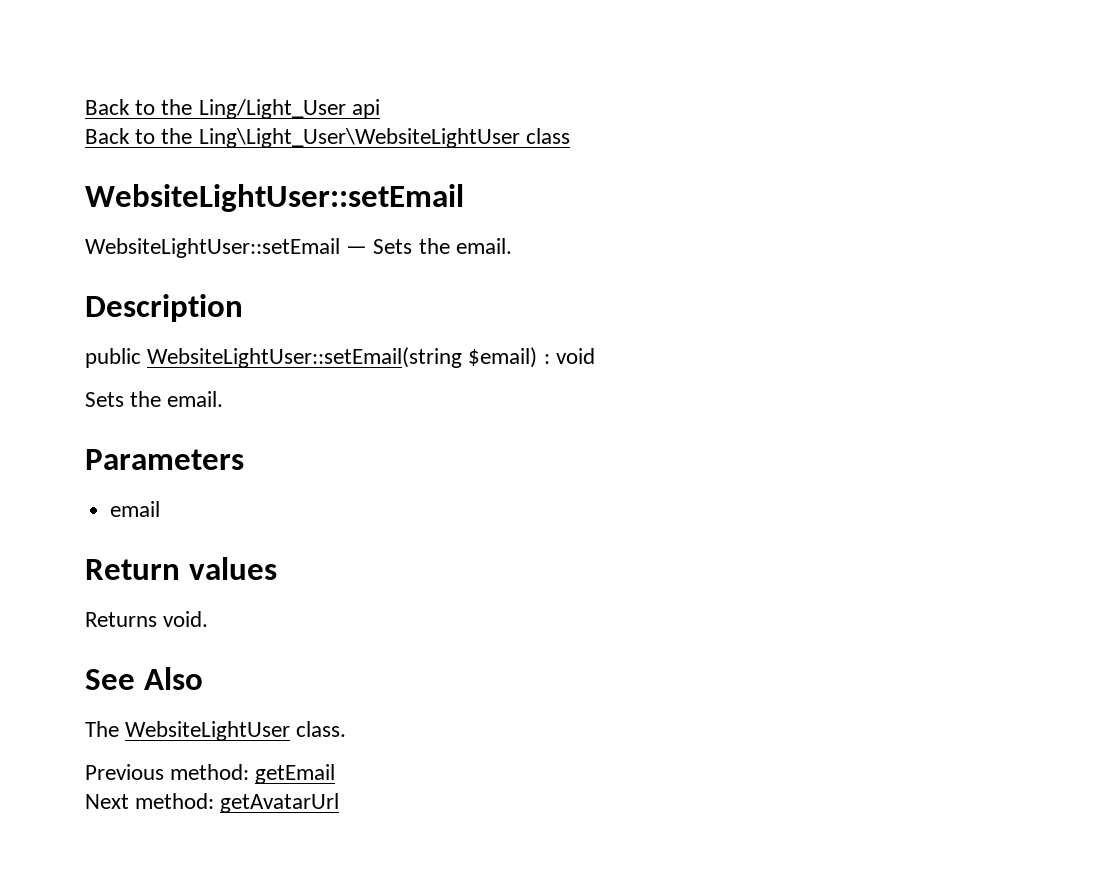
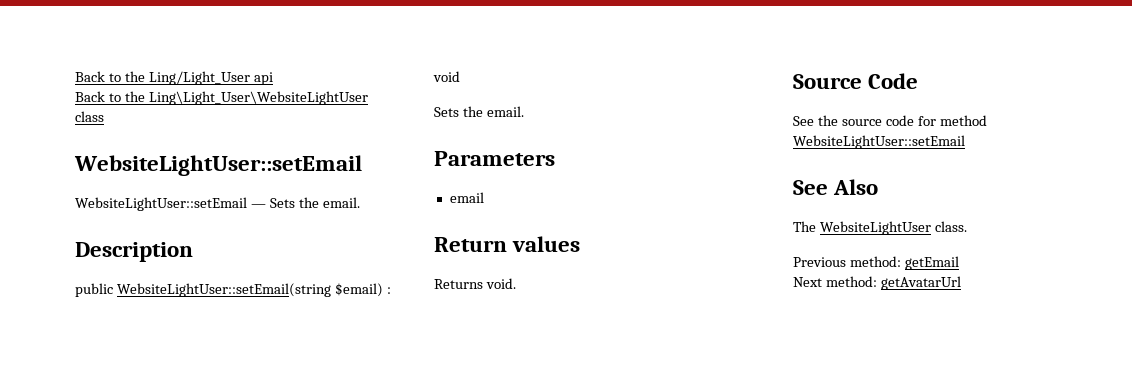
(209, 619) none -> [793,73,919,89] [793,115,987,126] [793,135,965,149] // Source Code // See the source code for method WebsiteLightUser::setEmail

